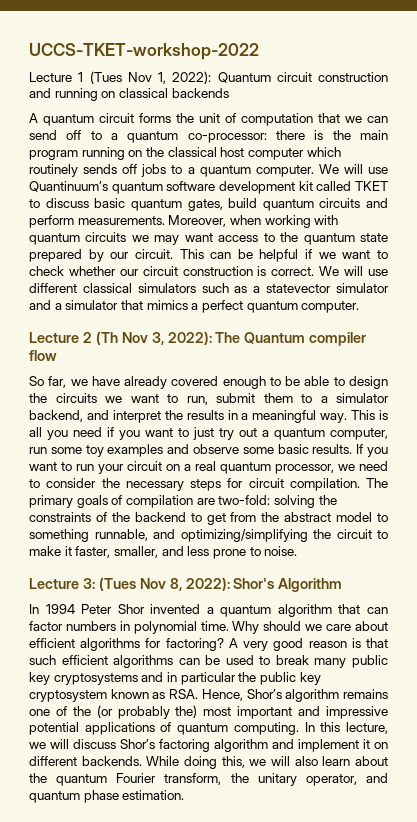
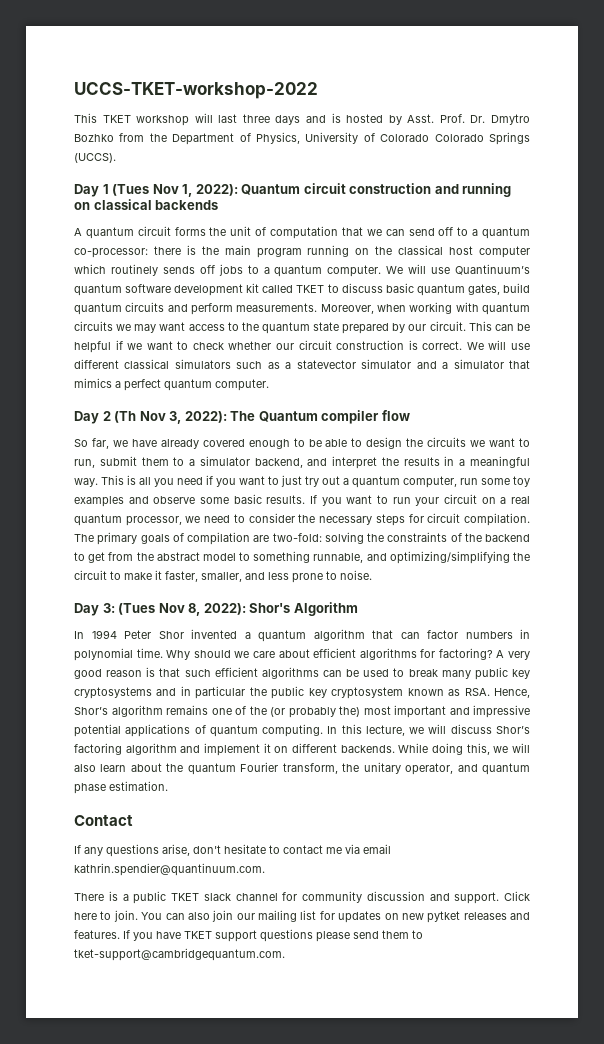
[29,72,72,82] Lecture -> [74,113,530,126] [74,132,530,145] [74,153,116,163] [74,184,99,197] This TKET workshop will last three days and is hosted by Asst. Prof. Dr. Dmytro Bozhko from the Department of Physics, University of Colorado Colorado Springs (UCCS). // Day
[29,332,79,343] Lecture -> [74,411,99,424] Day
[29,578,79,589] Lecture -> [74,603,99,616] Day
(185, 795) none -> [74,815,133,826] [74,844,391,857] [74,863,265,876] [74,891,530,904] [74,910,530,923] [74,929,423,942] [74,948,285,961] // Contact // If any questions arise, don't hesitate to contact me via email kathrin.spendier@quantinuum.com. // There is a public TKET slack channel for community discussion and support. Click here to join. You can also join our mailing list for updates on new pytket releases and features. If you have TKET support questions please send them to tket-support@cambridgequantum.com.

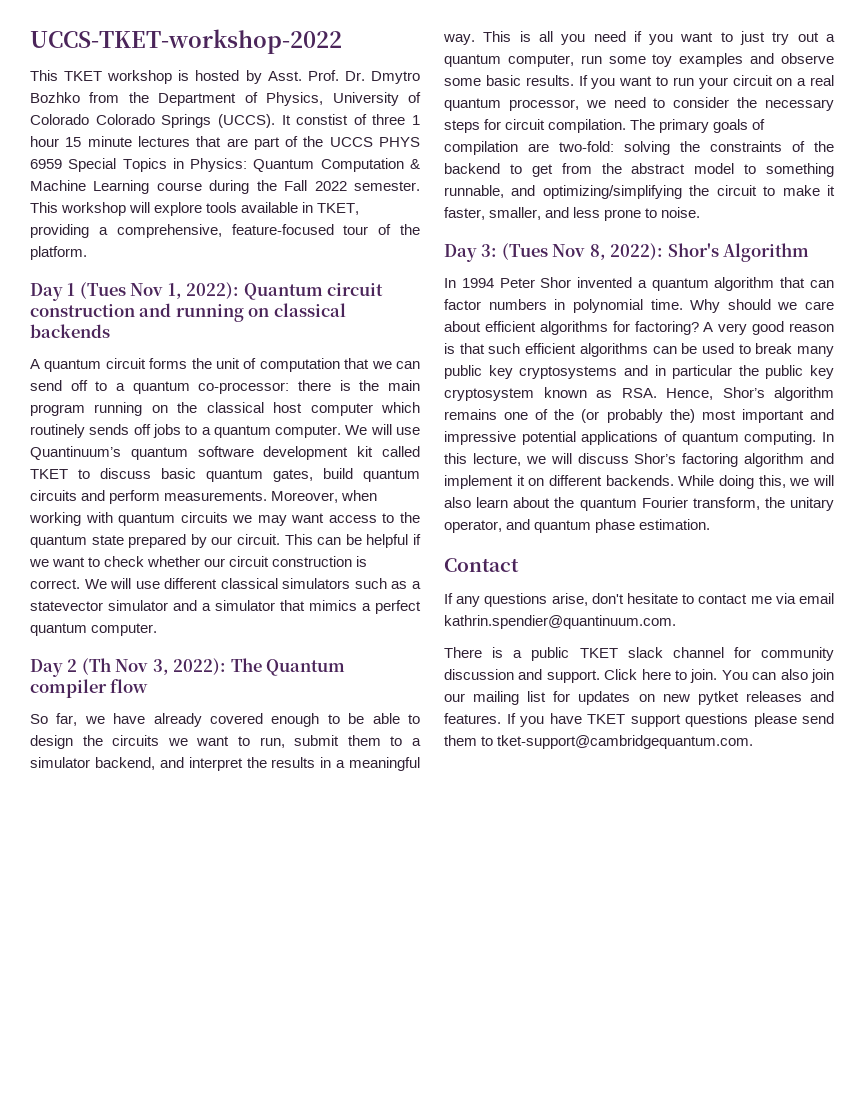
[194,113,327,125] will last three days and -> (173, 77) none
(116, 158) none -> [281,114,420,125] [30,136,421,150] [30,158,420,172] [30,180,421,194] [30,202,360,216] [30,224,420,238] [30,246,87,260] It constist of three 1 hour 15 minute lectures that are part of the UCCS PHYS 6959 Special Topics in Physics: Quantum Computation & Machine Learning course during the Fall 2022 semester. This workshop will explore tools available in TKET, providing a comprehensive, feature-focused tour of the platform.

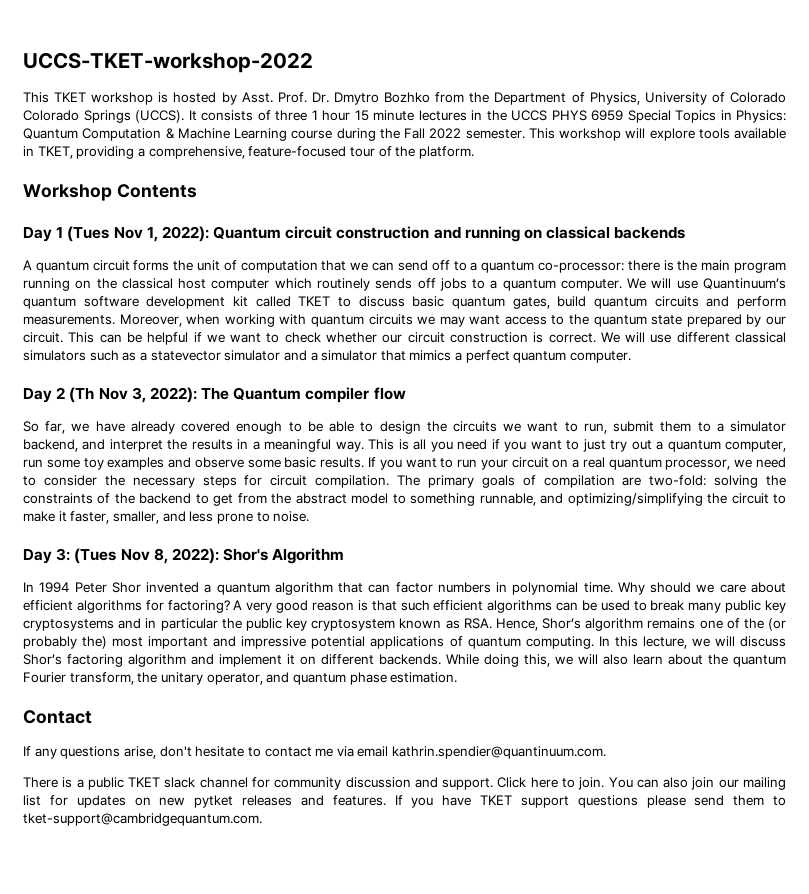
[296,114,349,125] constist -> [201,110,253,121] consists
[196,136,299,150] that are part of -> [471,110,482,120] in
(87, 253) none -> [23,184,197,201] // Workshop Contents

